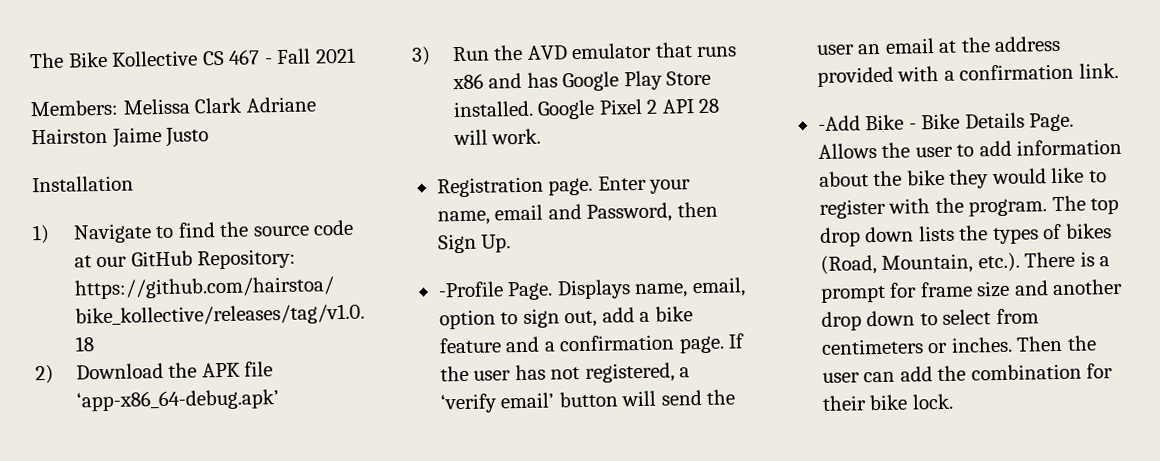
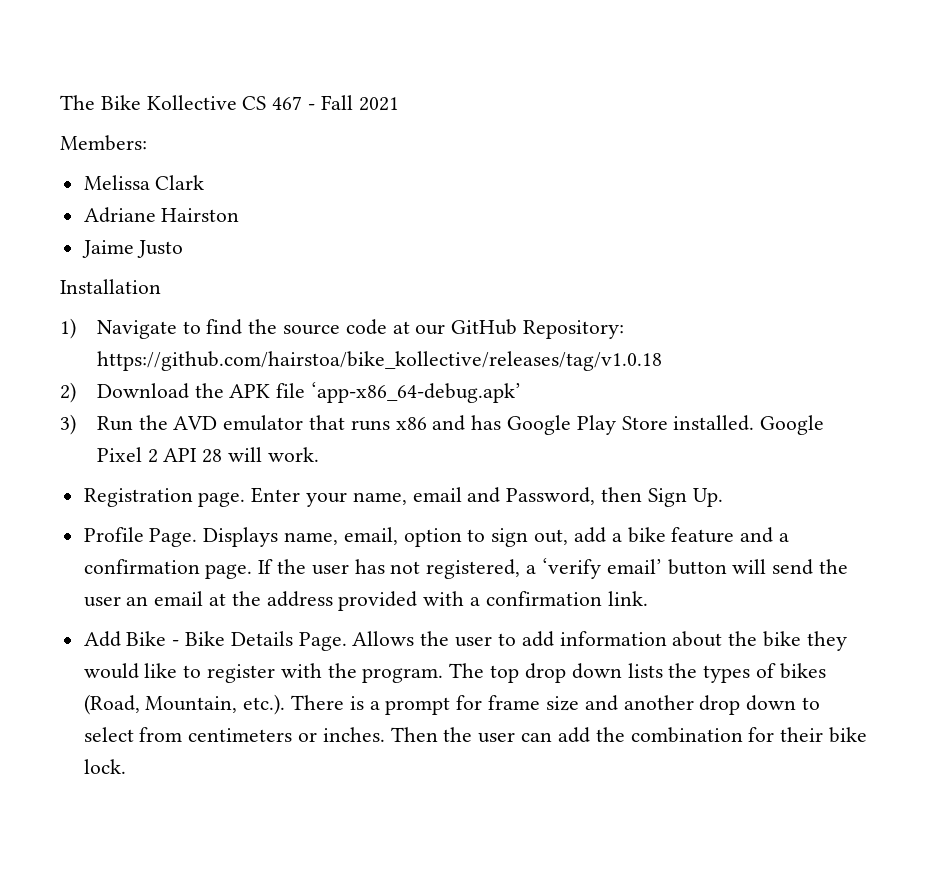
(118, 108) none -> (147, 143) //
(243, 105) none -> (205, 182) //
(108, 136) none -> (240, 215) //
[437,281,504,298] -Profile -> [83,527,144,542] Profile
[817,115,861,132] -Add -> [83,631,121,647] Add

